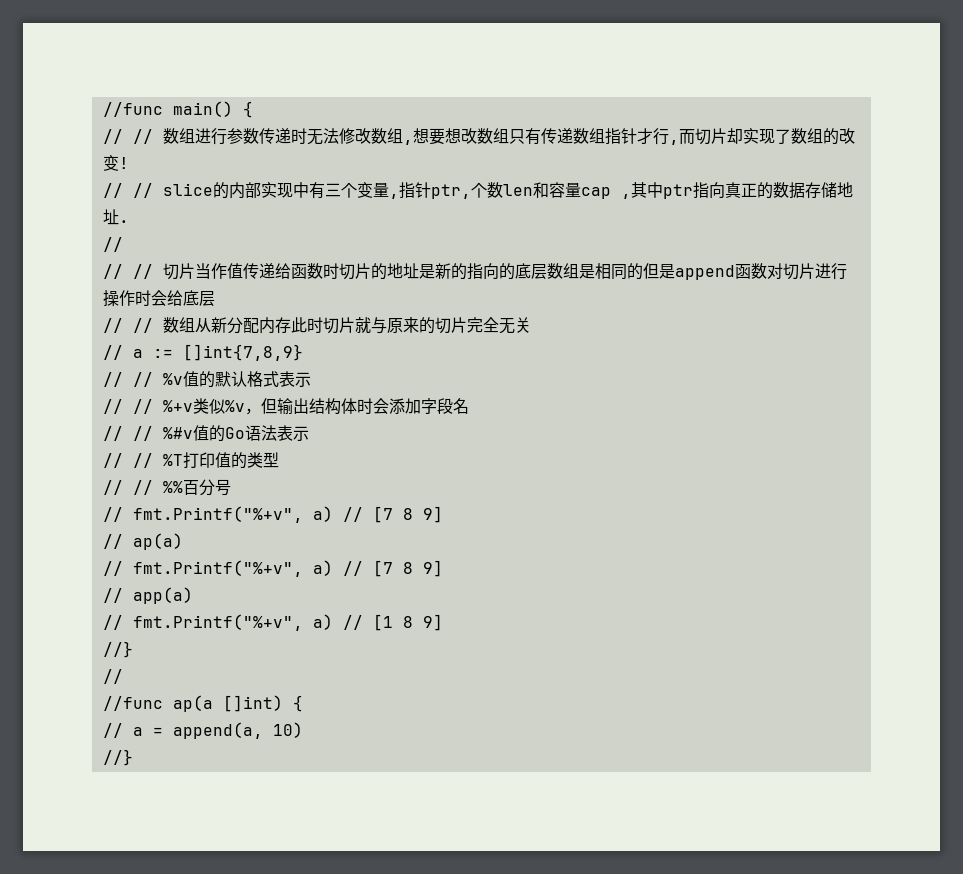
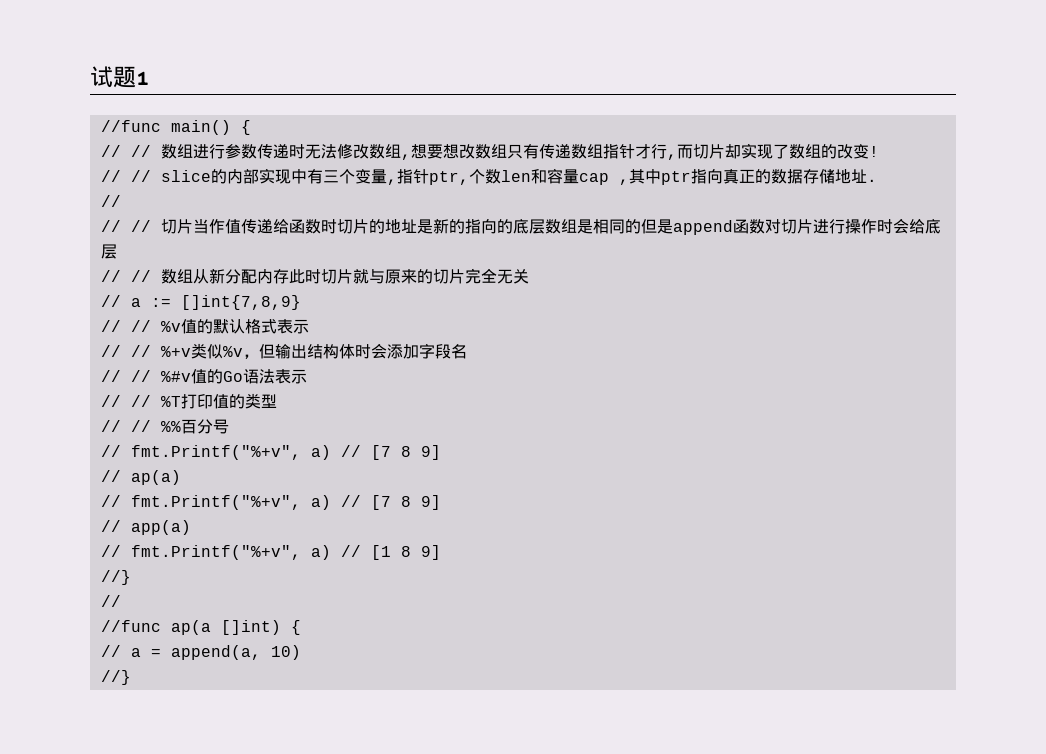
(102, 109) none -> [90,66,149,88] 试题1 //

